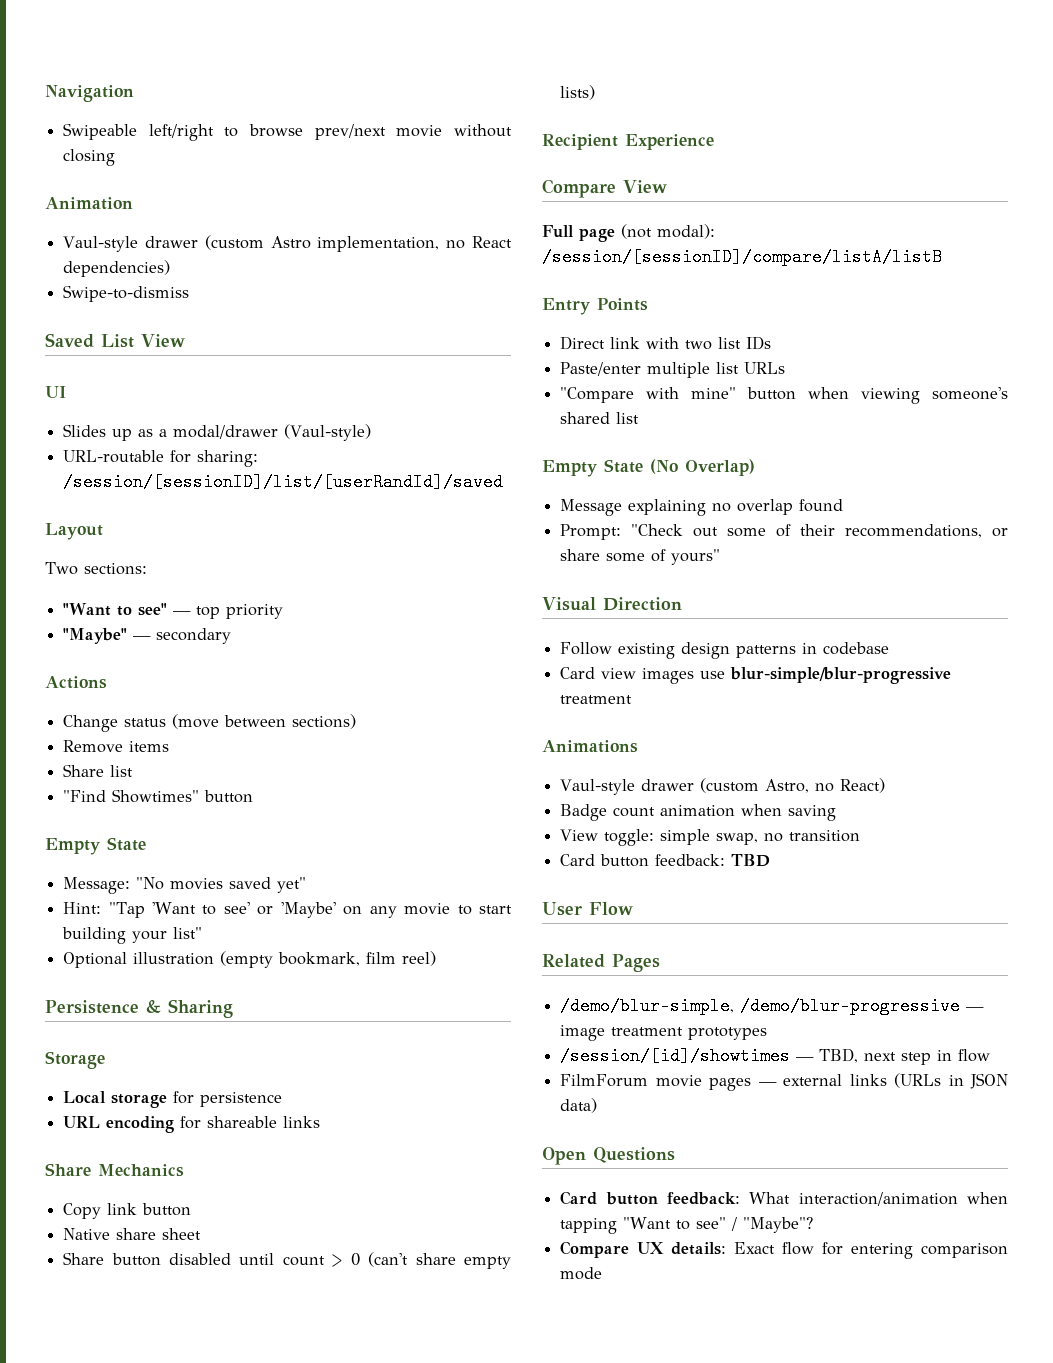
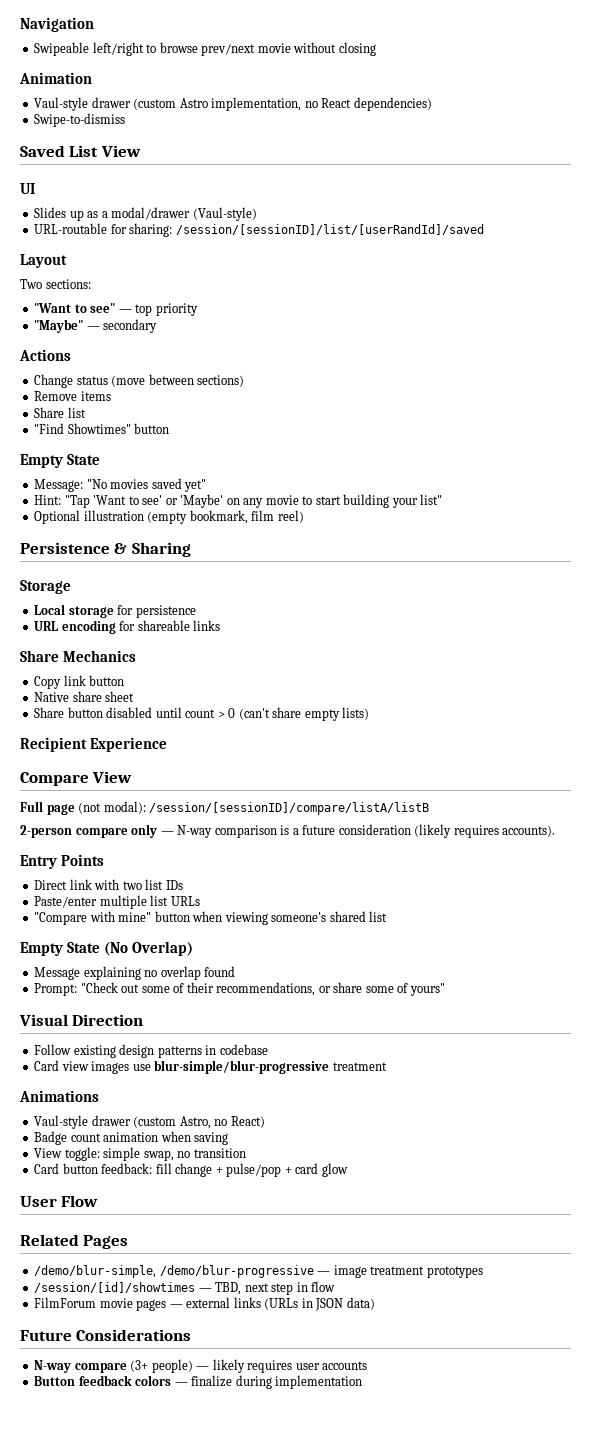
(942, 257) none -> [20,824,556,838] // 2-person compare only — N-way comparison is a future consideration (likely requires accounts).
[731,854,771,867] TBD -> [155,1163,348,1177] fill change + pulse/pop + card glow
[542,1147,675,1165] [560,1191,1008,1206] [560,1217,814,1234] [560,1241,1008,1259] [560,1267,603,1280] Open Questions // Card button feedback: What interaction/animation when tapping "Want to see" / "Maybe"? // Compare UX details: Exact flow for entering comparison mode -> [20,1329,192,1341] [34,1359,368,1373] [34,1375,363,1389] Future Considerations // N-way compare (3+ people) — likely requires user accounts // Button feedback colors — finalize during implementation

